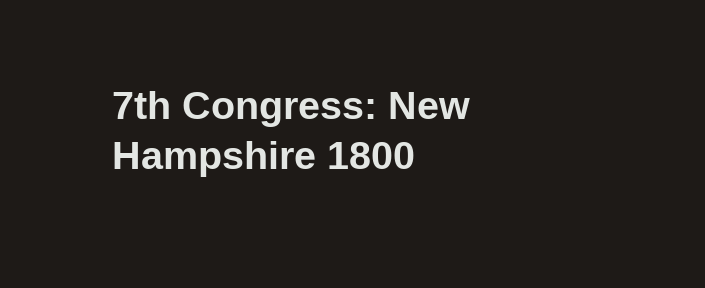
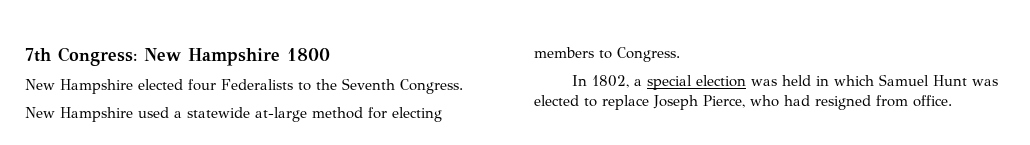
(415, 155) none -> [25,78,463,94] [25,107,442,122] [534,47,680,62] [571,74,998,90] [534,95,952,110] // New Hampshire elected four Federalists to the Seventh Congress. // New Hampshire used a statewide at-large method for electing members to Congress. // In 1802, a special election was held in which Samuel Hunt was elected to replace Joseph Pierce, who had resigned from office.

